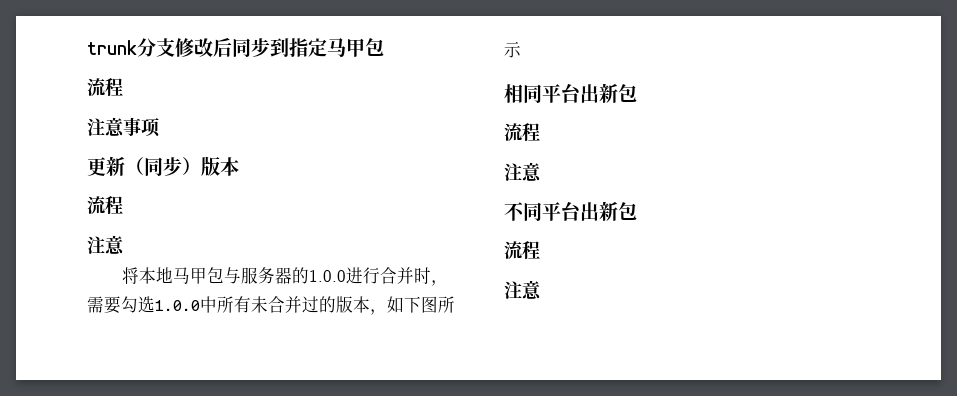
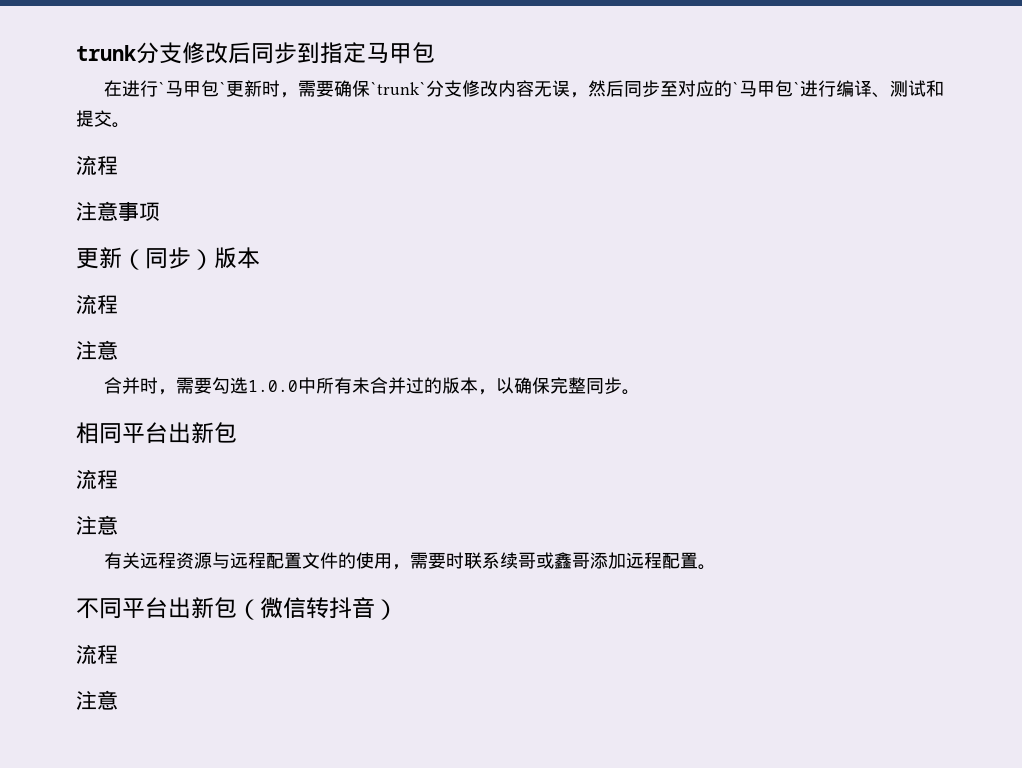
(384, 47) none -> [103,80,944,98] [76,110,130,128] // 在进行`马甲包`更新时，需要确保`trunk`分支修改内容无误，然后同步至对应的`马甲包`进行编译、测试和提交。
[121,267,380,284] 将本地马甲包与服务器的1.0.0进行 -> (118, 350) none
[387,296,455,313] [504,41,521,58] 如下图所示 -> [495,377,640,395] 以确保完整同步。
(541, 172) none -> [103,552,716,570] // 有关远程资源与远程配置文件的使用，需要时联系续哥或鑫哥添加远程配置。
(637, 211) none -> [237,597,398,620] （微信转抖音）

